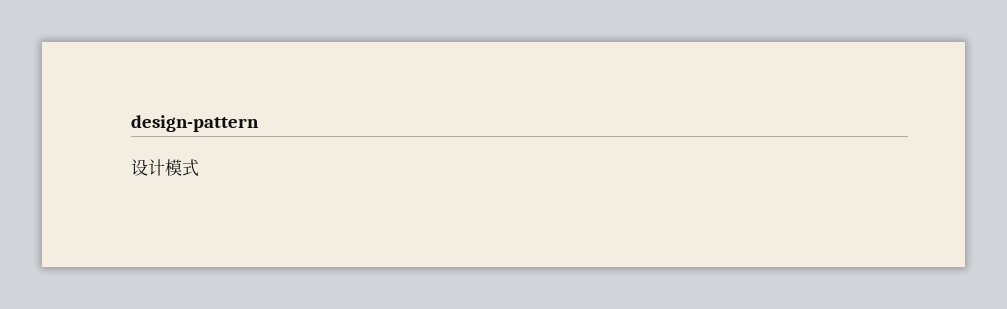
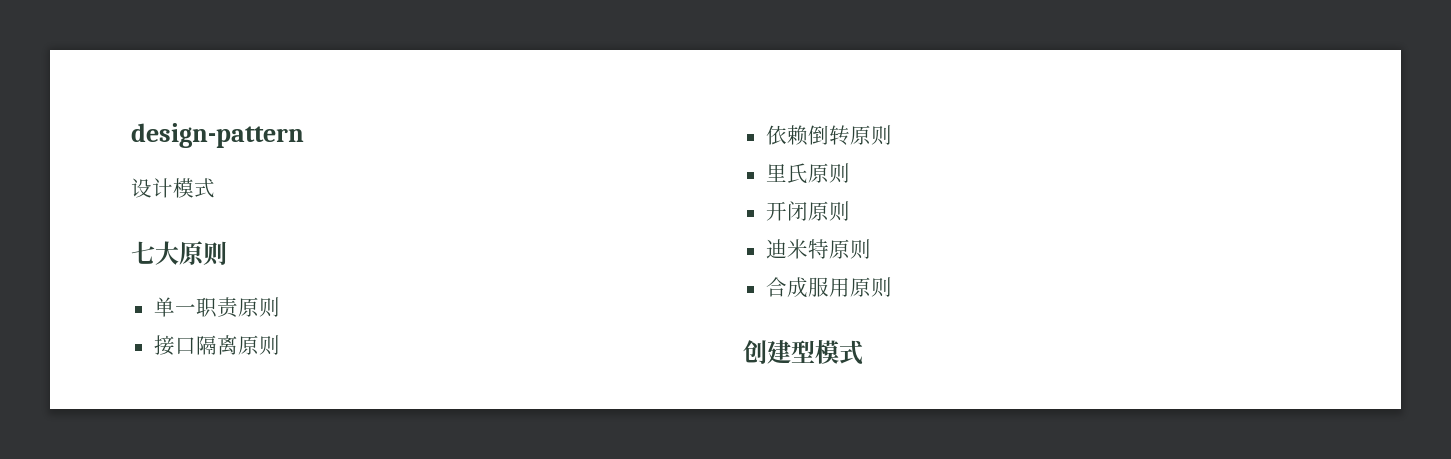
(199, 168) none -> [131,241,227,266] [153,297,280,318] [153,335,280,356] [765,125,892,146] [765,163,850,184] [765,201,850,221] [765,239,871,259] [765,277,892,298] [743,340,863,365] // 七大原则 // 单一职责原则 // 接口隔离原则 // 依赖倒转原则 // 里氏原则 // 开闭原则 // 迪米特原则 // 合成服用原则 // 创建型模式

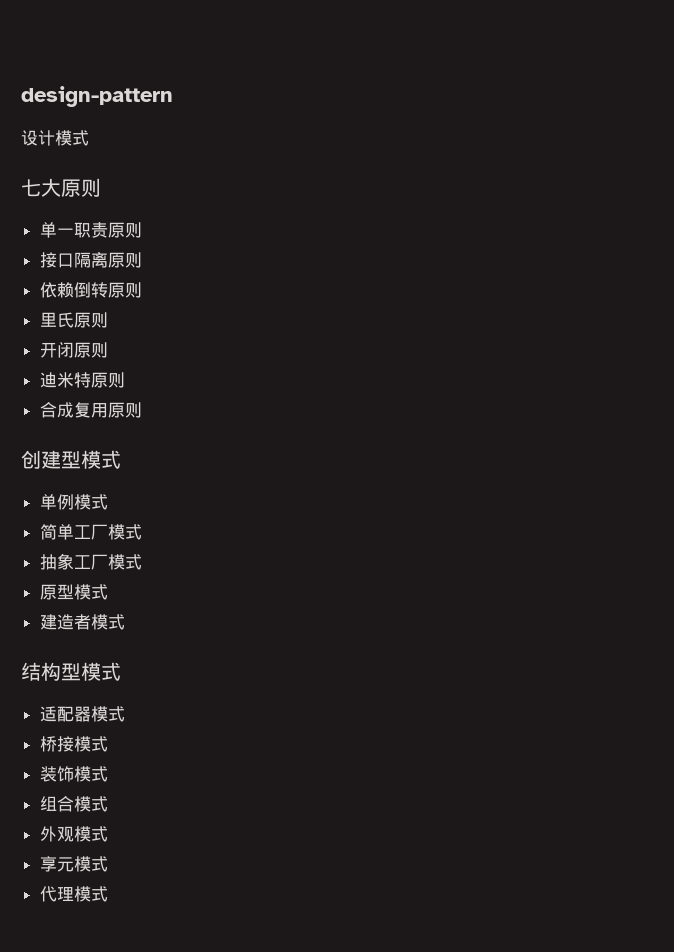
[807,277,829,297] 服 -> [73,402,91,418] 复
(863, 352) none -> [39,494,108,510] [39,524,142,540] [39,553,142,570] [39,584,108,600] [39,614,125,630] [21,662,121,681] [39,706,125,722] [39,736,108,752] [39,766,108,782] [39,796,108,812] [39,826,108,842] [39,856,108,872] [39,886,108,902] // 单例模式 // 简单工厂模式 // 抽象工厂模式 // 原型模式 // 建造者模式 // 结构型模式 // 适配器模式 // 桥接模式 // 装饰模式 // 组合模式 // 外观模式 // 享元模式 // 代理模式

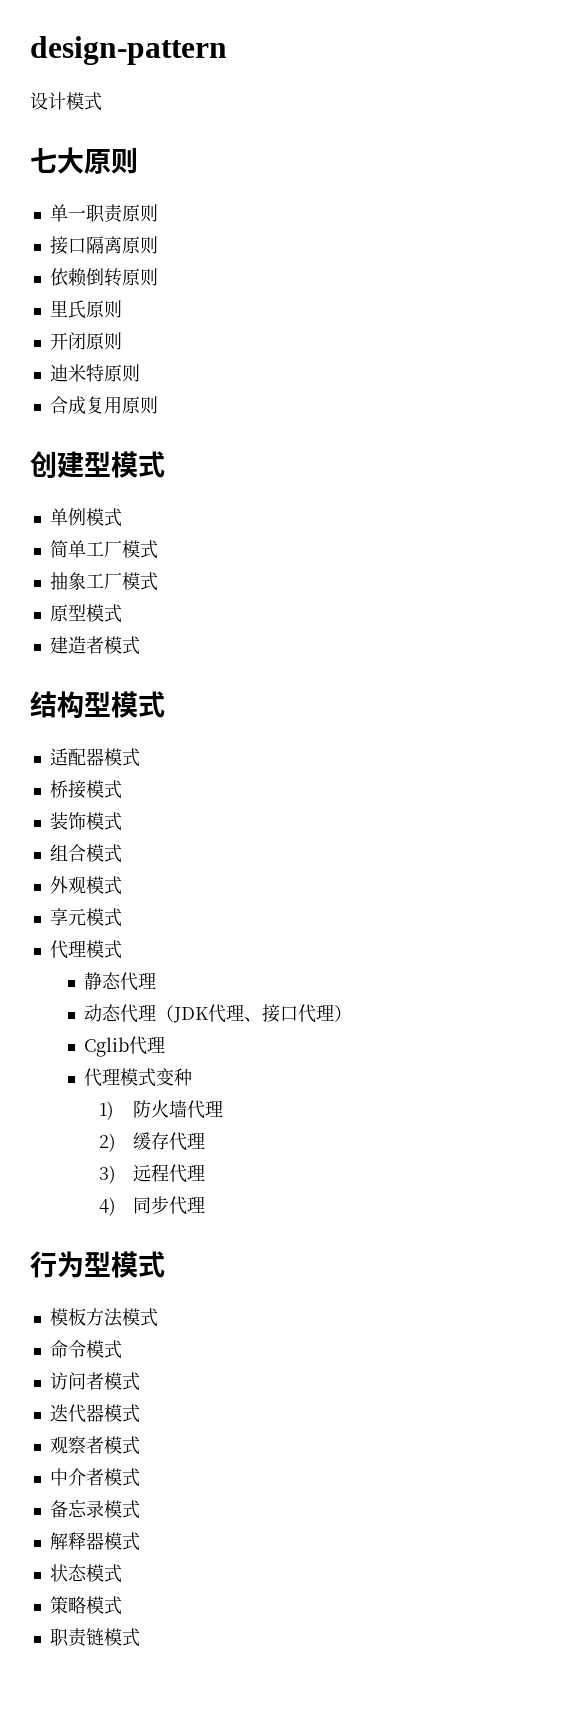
(108, 894) none -> [84,972,157,991] [84,1004,353,1023] [84,1036,166,1057] [84,1068,193,1087] [98,1100,224,1120] [98,1132,206,1152] [98,1164,206,1184] [98,1196,206,1216] [30,1251,165,1278] [49,1308,158,1327] [49,1340,122,1359] [49,1372,140,1391] [49,1404,140,1423] [49,1436,140,1455] [49,1468,140,1487] [49,1499,140,1519] [49,1532,140,1551] [49,1564,122,1583] [49,1596,122,1615] [49,1628,140,1647] // 静态代理 // 动态代理（JDK代理、接口代理） // Cglib代理 // 代理模式变种 // 1)防火墙代理 // 2)缓存代理 // 3)远程代理 // 4)同步代理 // 行为型模式 // 模板方法模式 // 命令模式 // 访问者模式 // 迭代器模式 // 观察者模式 // 中介者模式 // 备忘录模式 // 解释器模式 // 状态模式 // 策略模式 // 职责链模式

